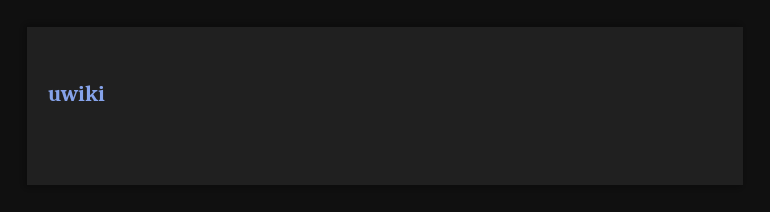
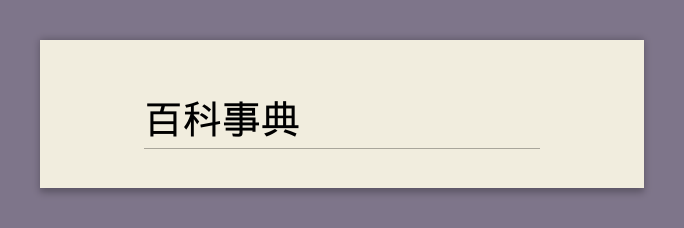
[48,85,105,101] uwiki -> [144,101,300,137] 百科事典

